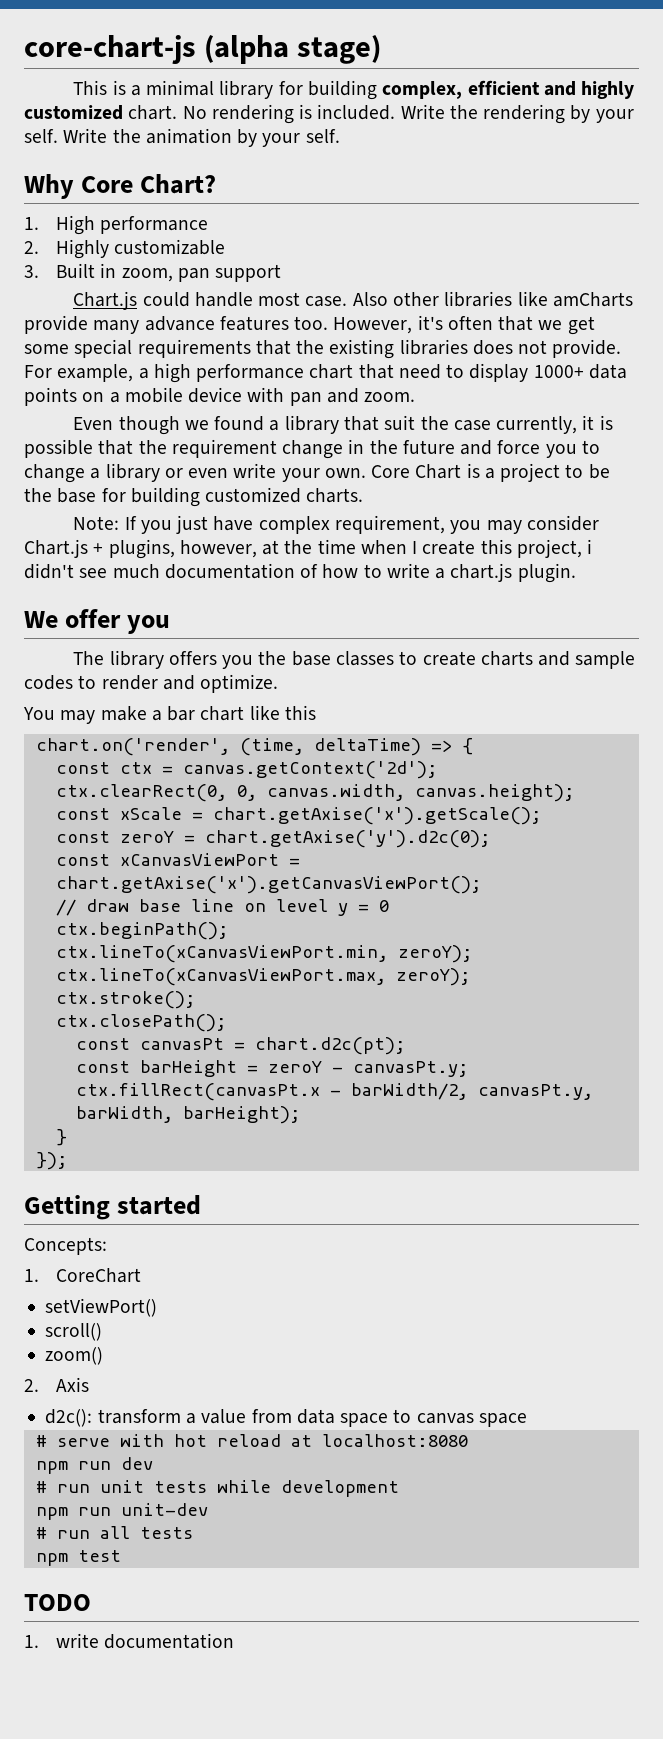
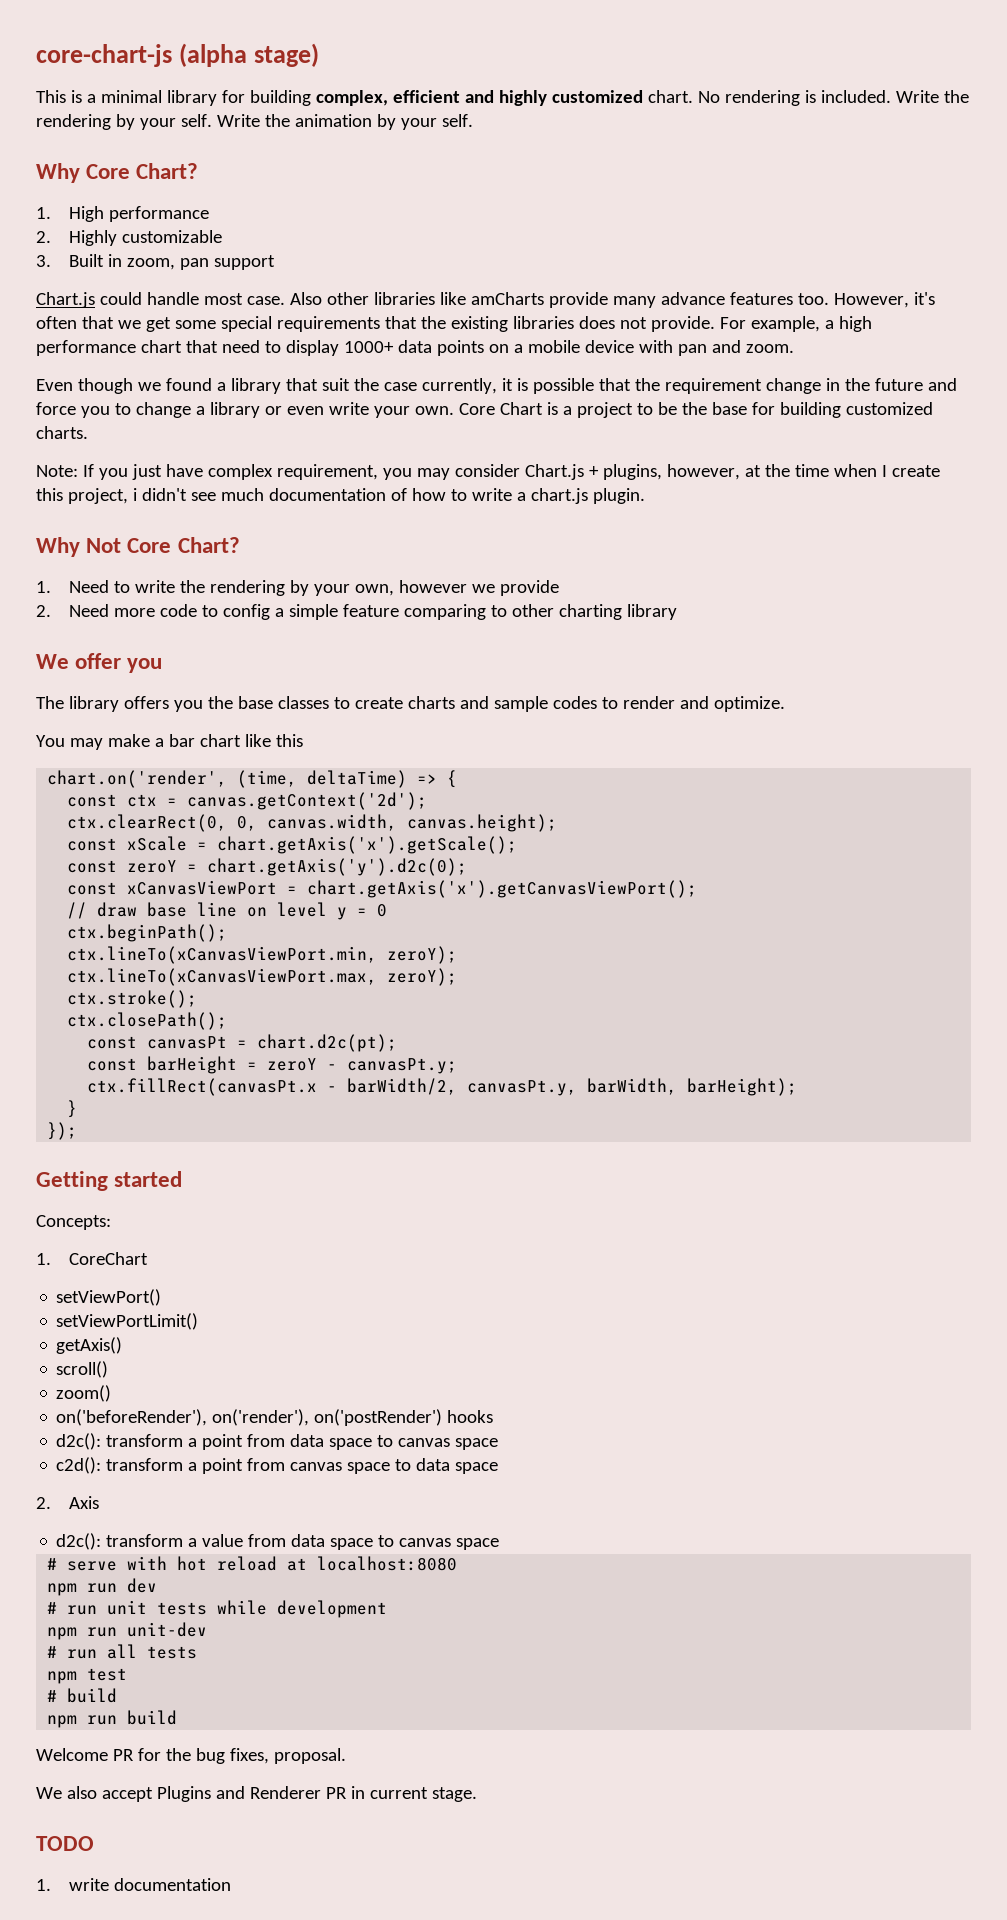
(576, 573) none -> [36,537,240,557] [36,580,560,596] [36,604,678,620] // Why Not Core Chart? // 1. Need to write the rendering by your own, however we provide // 2. Need more code to config a simple feature comparing to other charting library
[212,807,541,825] chart.getAxise('x').getScale(); -> [217,836,518,854] chart.getAxis('x').getScale();
[204,830,490,848] chart.getAxise('y').d2c(0); -> [207,858,468,876] chart.getAxis('y').d2c(0);
[55,876,481,894] chart.getAxise('x').getCanvasViewPort(); -> [307,880,698,898] chart.getAxis('x').getCanvasViewPort();
(158, 1307) none -> [56,1313,199,1330] [56,1337,123,1354] // setViewPortLimit() // getAxis()
(104, 1356) none -> [56,1409,494,1426] [56,1433,499,1450] [56,1457,499,1474] // on('beforeRender'), on('render'), on('postRender') hooks // d2c(): transform a point from data space to canvas space // c2d(): transform a point from canvas space to data space
(121, 1556) none -> [47,1688,118,1703] [47,1710,178,1728] [36,1748,346,1764] [36,1786,477,1802] // # build // npm run build // Welcome PR for the bug fixes, proposal. // We also accept Plugins and Renderer PR in current stage.

